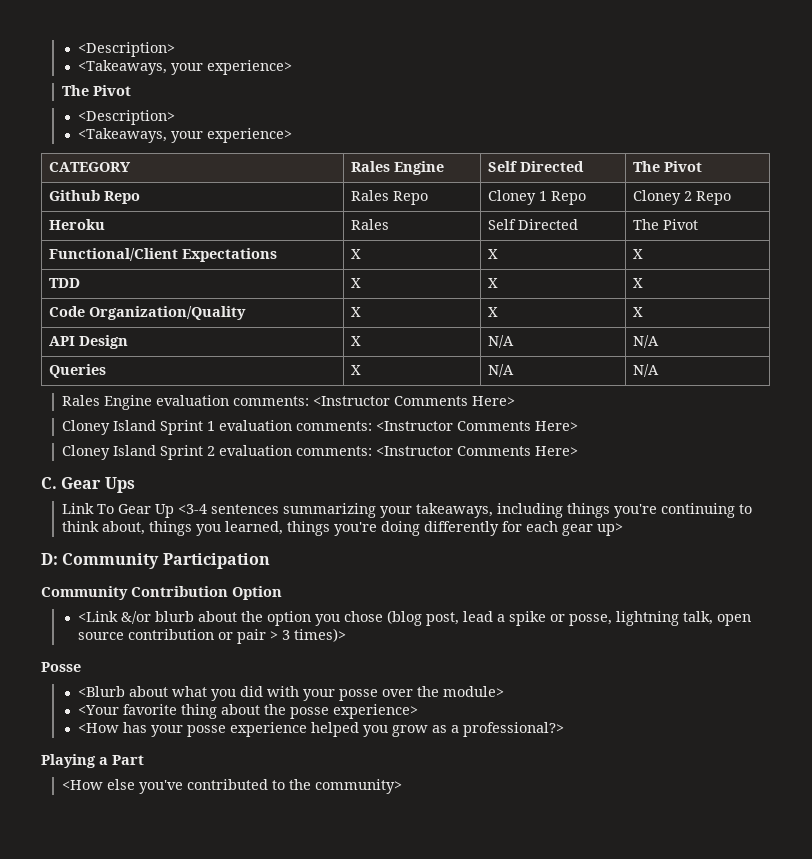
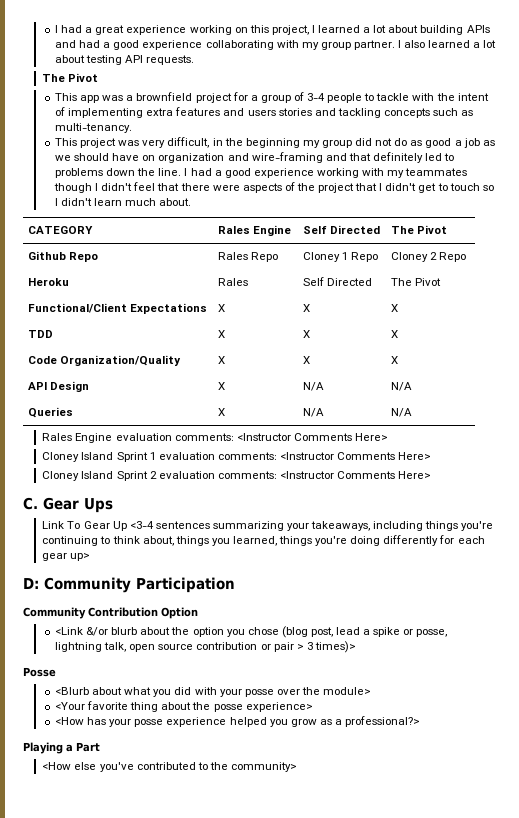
[78,42,176,57] [78,60,293,75] [62,85,132,96] [78,110,176,125] [78,128,293,143] <Description> // <Takeaways, your experience> // The Pivot // <Description> // <Takeaways, your experience> -> [54,25,490,35] [54,40,497,50] [54,55,195,65] [42,73,99,82] [54,92,489,103] [54,107,474,118] [54,123,132,133] [54,137,495,148] [54,152,455,163] [54,168,468,178] [53,182,494,193] [54,198,192,206] I had a great experience working on this project, I learned a lot about building APIs and had a good experience collaborating with my group partner. I also learned a lot about testing API requests. // The Pivot // This app was a brownfield project for a group of 3-4 people to tackle with the intent of implementing extra features and users stories and tackling concepts such as multi-tenancy. // This project was very difficult, in the beginning my group did not do as good a job as we should have on organization and wire-framing and that definitely led to problems down the line. I had a good experience working with my teammates though I didn't feel that there were aspects of the project that I didn't get to touch so I didn't learn much about.

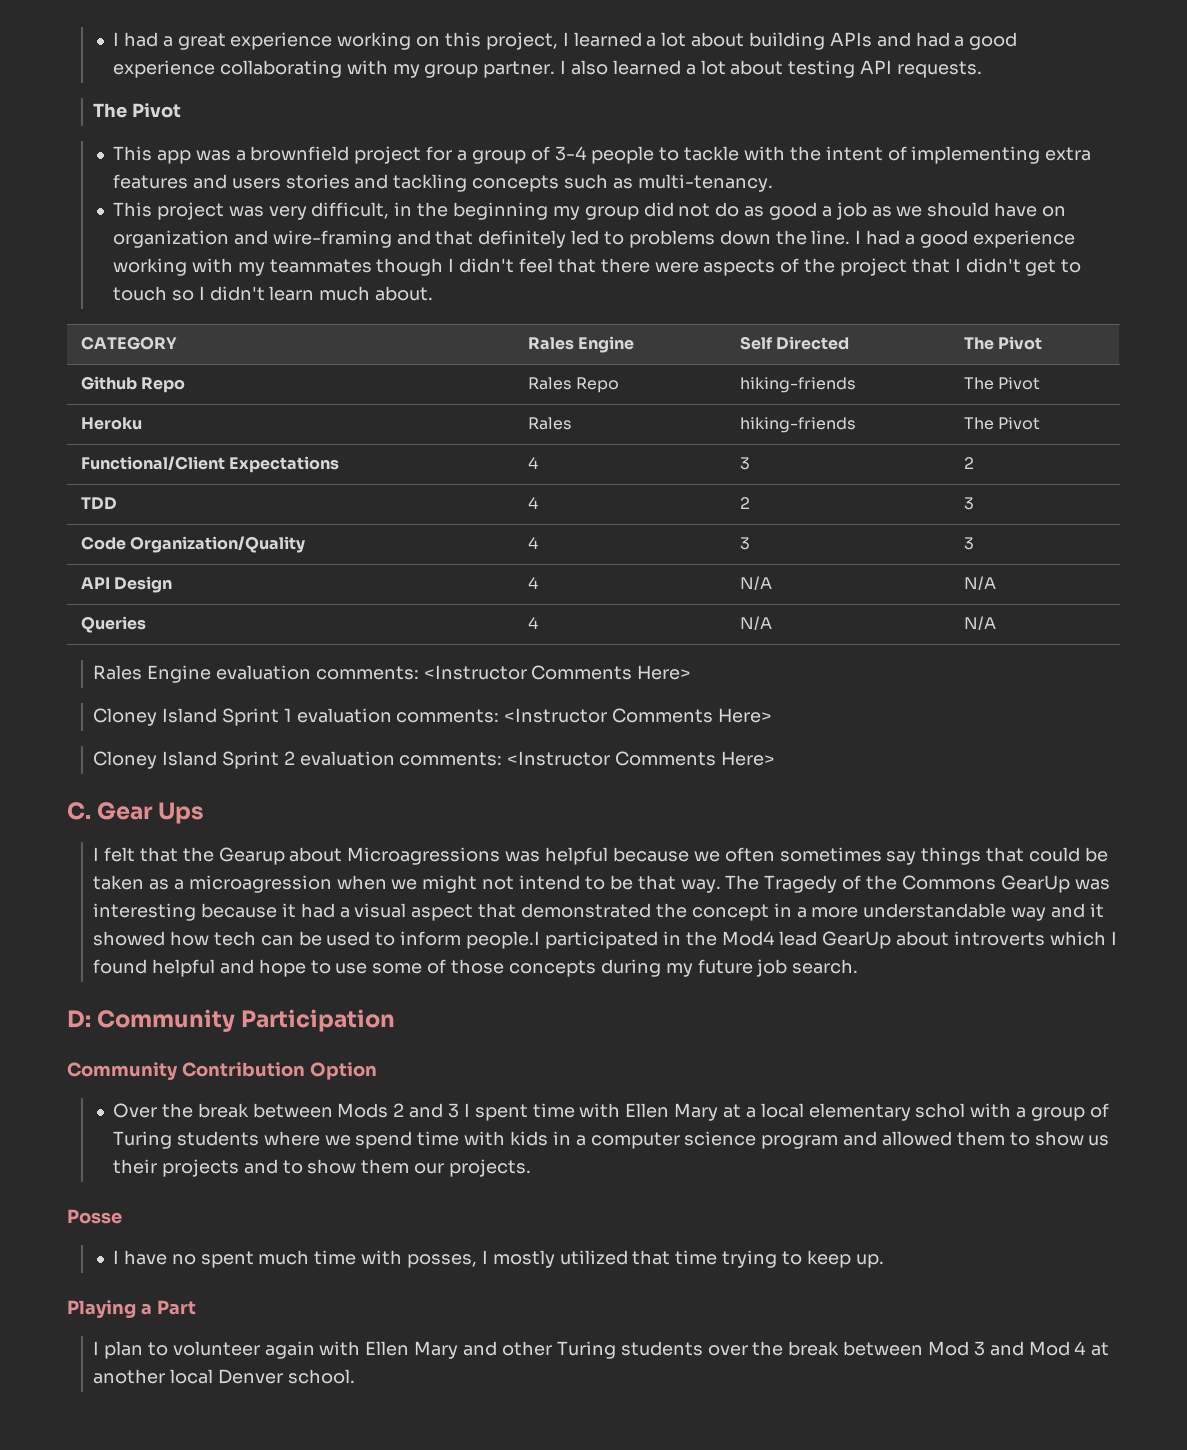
[302,252,379,262] [390,252,467,262] Cloney 1 Repo | Cloney 2 Repo -> [739,377,856,393] [963,377,1041,390] hiking-friends | The Pivot
[302,277,372,286] Self Directed -> [739,417,856,433] hiking-friends
[217,304,225,312] [302,304,310,312] [390,304,398,312] [27,330,53,338] [217,330,225,338] [302,330,310,338] [390,330,398,338] X | X | X // TDD | X | X | X -> [527,457,538,469] [739,457,750,470] [963,457,974,469] [80,497,117,510] [527,497,538,509] [739,497,750,509] [963,497,974,510] 4 | 3 | 2 // TDD | 4 | 2 | 3
[217,356,225,364] [302,356,310,364] [390,356,398,364] X | X | X -> [527,537,538,549] [739,537,750,550] [963,537,974,550] 4 | 3 | 3
[217,382,225,390] X -> [527,577,538,589] 4
[217,408,225,416] X -> [527,617,538,629] 4
[42,521,494,531] [42,535,485,546] [42,553,91,561] Link To Gear Up <3-4 sentences summarizing your takeaways, including things you're continuing to think about, things you learned, things you're doing differently for each gear up> -> [93,847,1108,865] [93,875,1110,893] [93,903,1104,921] [93,931,1117,949] [93,959,859,977] I felt that the Gearup about Microagressions was helpful because we often sometimes say things that could be taken as a microagression when we might not intend to be that way. The Tragedy of the Commons GearUp was interesting because it had a visual aspect that demonstrated the concept in a more understandable way and it showed how tech can be used to inform people.I participated in the Mod4 lead GearUp about introverts which I found helpful and hope to use some of those concepts during my future job search.
[54,626,448,638] [54,641,356,653] [23,667,56,677] [54,687,372,697] [54,701,313,712] [54,716,421,727] [23,742,100,754] [42,762,297,772] <Link &/or blurb about the option you chose (blog post, lead a spike or posse, lightning talk, open source contribution or pair > 3 times)> // Posse // <Blurb about what you did with your posse over the module> // <Your favorite thing about the posse experience> // <How has your posse experience helped you grow as a professional?> // Playing a Part // <How else you've contributed to the community> -> [112,1103,1109,1121] [112,1131,1110,1149] [112,1159,532,1177] [67,1209,122,1224] [112,1250,884,1268] [67,1300,196,1318] [93,1341,1110,1359] [93,1369,355,1384] Over the break between Mods 2 and 3 I spent time with Ellen Mary at a local elementary schol with a group of Turing students where we spend time with kids in a computer science program and allowed them to show us their projects and to show them our projects. // Posse // I have no spent much time with posses, I mostly utilized that time trying to keep up. // Playing a Part // I plan to volunteer again with Ellen Mary and other Turing students over the break between Mod 3 and Mod 4 at another local Denver school.

